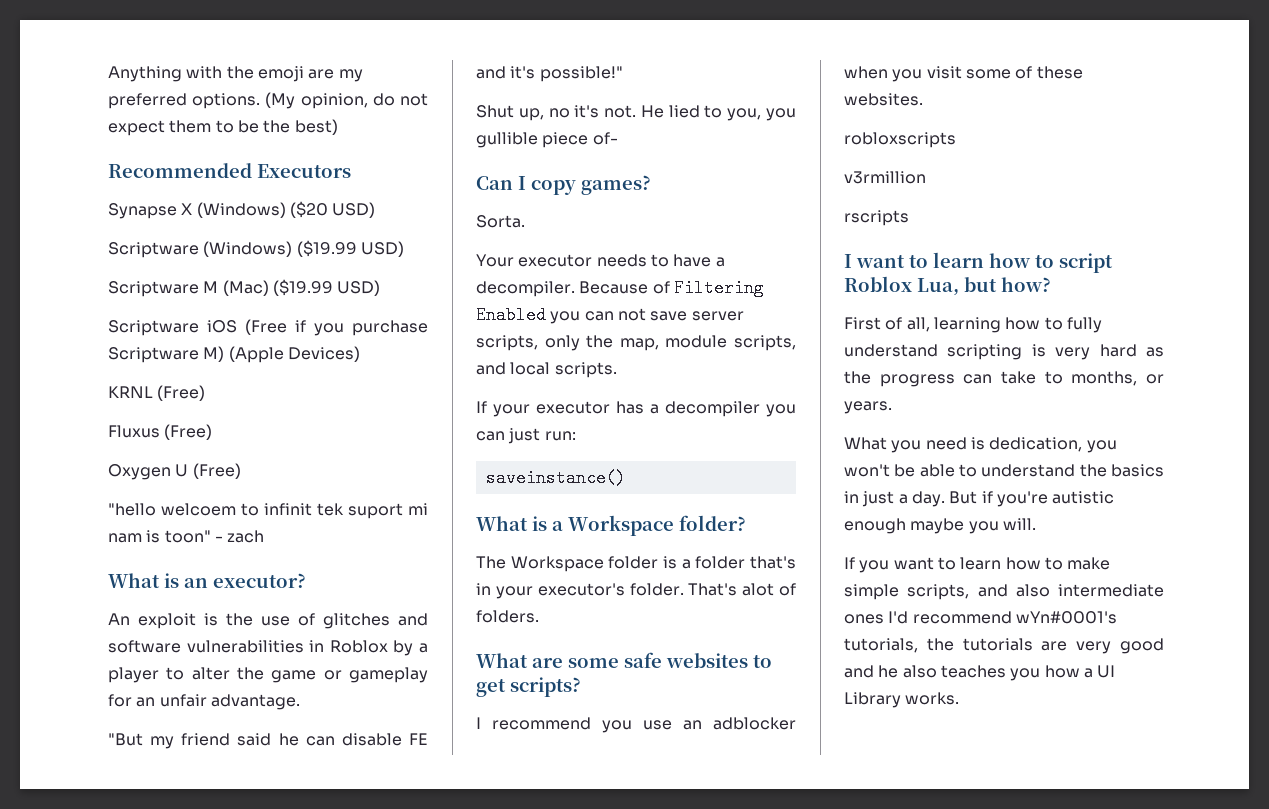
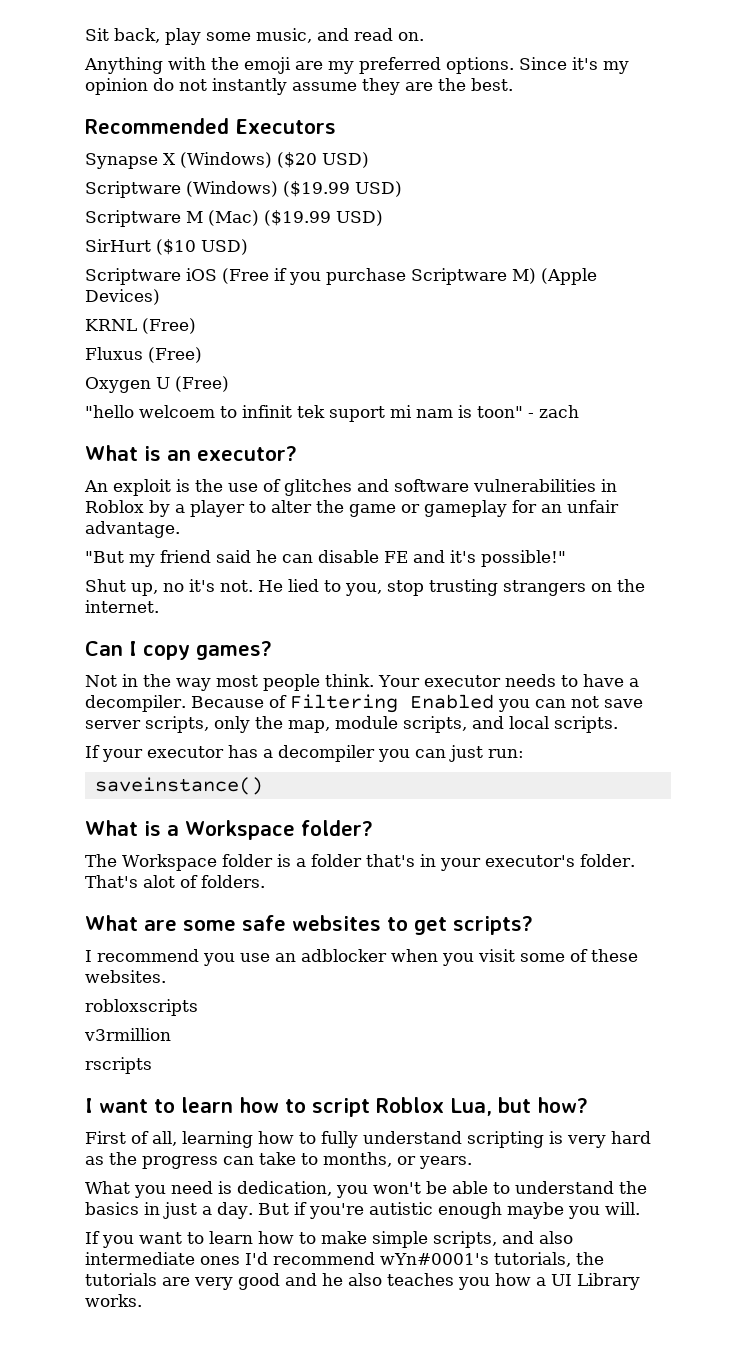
(108, 74) none -> [85,28,424,45] Sit back, play some music, and read on. //
[265,92,428,109] [108,119,338,136] (My opinion, do not expect them to be the best) -> [519,57,629,74] [85,78,513,95] Since it's my opinion do not instantly assume they are the best.
(381, 288) none -> [85,239,248,255] // SirHurt ($10 USD)
[766,108,796,121] [476,132,618,148] [476,175,651,195] [476,215,525,228] you gullible piece of- // Can I copy games? // Sorta. // -> [387,579,645,596] [85,600,159,613] [85,641,272,660] [85,674,374,691] stop trusting strangers on the internet. // Can I copy games? // Not in the way most people think.

